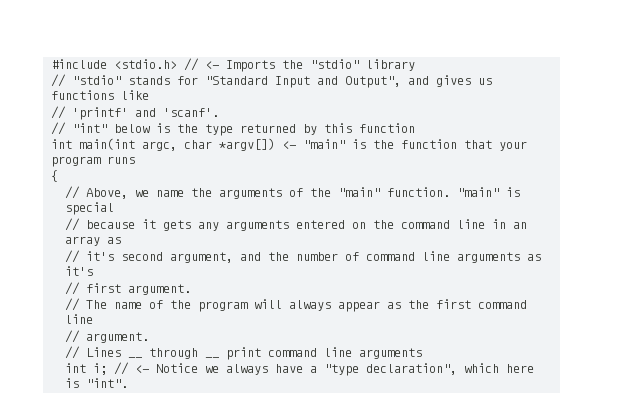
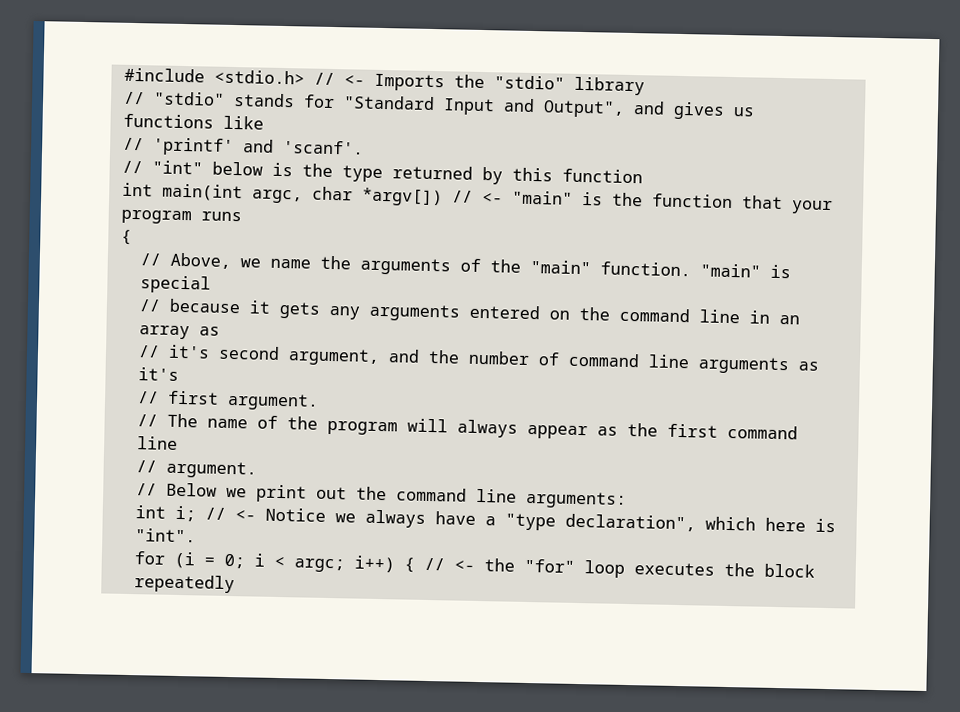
(276, 144) none -> [451,190,473,203] //
[86,347,122,357] [128,347,423,360] Lines __ through __ print command line arguments -> [165,482,627,509] Below we print out the command line arguments:
(129, 383) none -> [133,551,815,578] [133,574,235,594] // for (i = 0; i < argc; i++) { // <- the "for" loop executes the block repeatedly

